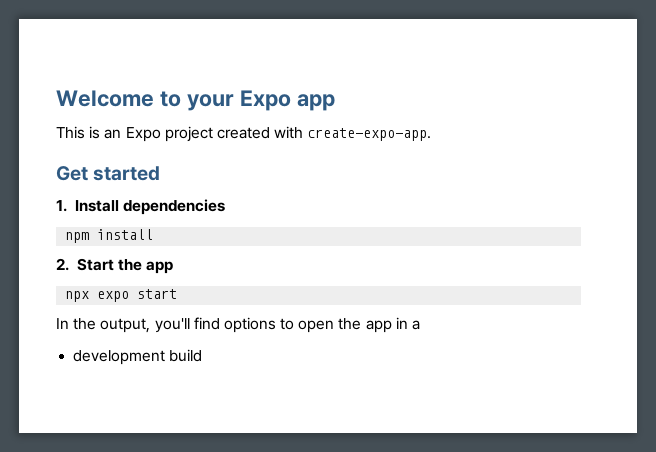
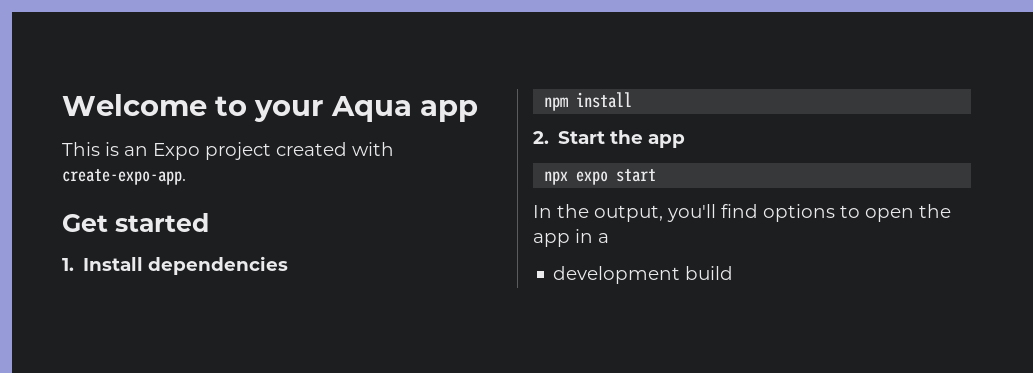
[239,90,291,111] Expo -> [331,96,412,122] Aqua

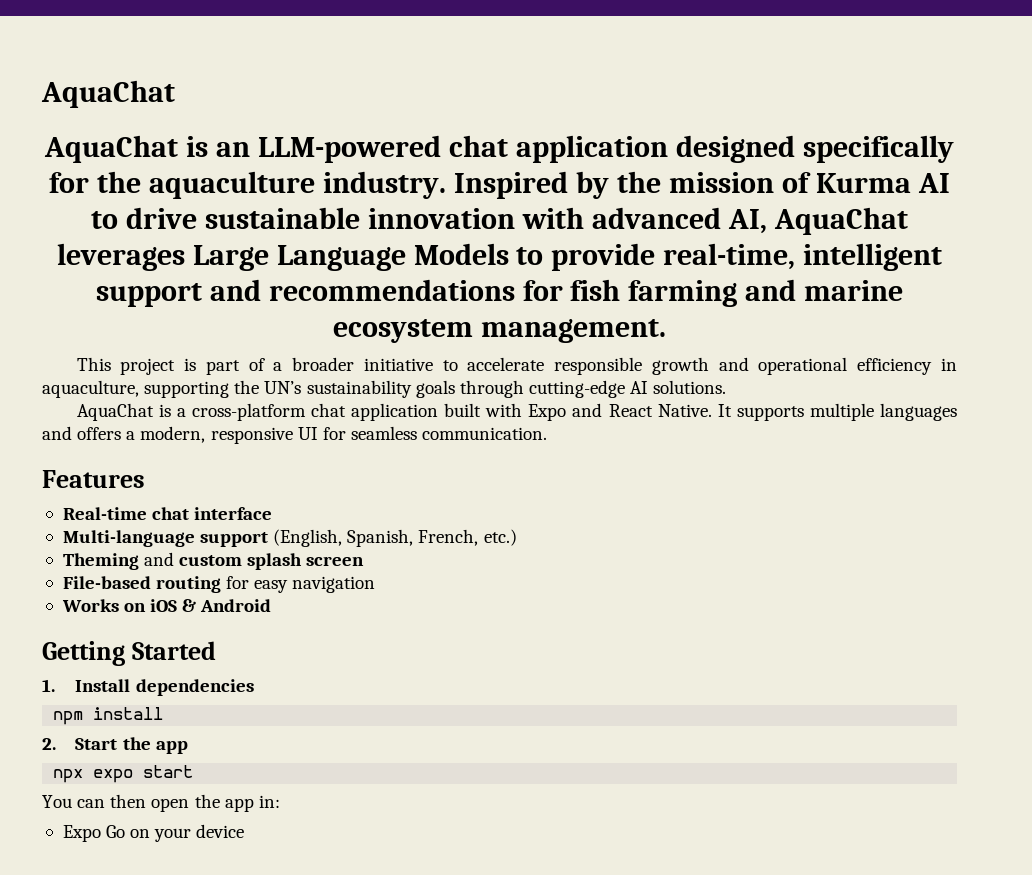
[62,94,478,122] [62,142,394,160] [62,169,186,185] [62,213,209,232] Welcome to your Aqua app // This is an Expo project created with create-expo-app. // Get started -> [41,80,175,108] [44,135,954,163] [49,171,950,199] [91,207,908,235] [56,243,943,271] [95,279,904,307] [333,319,666,343] [76,357,958,375] [42,380,727,398] [76,403,957,421] [42,426,548,444] [42,470,145,488] [62,507,273,520] [62,529,517,547] [62,552,365,570] [62,576,376,593] [61,599,272,612] [42,641,216,666] AquaChat // AquaChat is an LLM-powered chat application designed specifically for the aquaculture industry. Inspired by the mission of Kurma AI to drive sustainable innovation with advanced AI, AquaChat leverages Large Language Models to provide real-time, intelligent support and recommendations for fish farming and marine ecosystem management. // This project is part of a broader initiative to accelerate responsible growth and operational efficiency in aquaculture, supporting the UN’s sustainability goals through cutting-edge AI solutions. // AquaChat is a cross-platform chat application built with Expo and React Native. It supports multiple languages and offers a modern, responsive UI for seamless communication. // Features // Real-time chat interface // Multi-language support (English, Spanish, French, etc.) // Theming and custom splash screen // File-based routing for easy navigation // Works on iOS & Android // Getting Started
[533,204,951,222] [533,229,609,247] [553,266,734,284] In the output, you'll find options to open the app in a // development build -> [42,794,280,812] [62,824,245,842] You can then open the app in: // Expo Go on your device

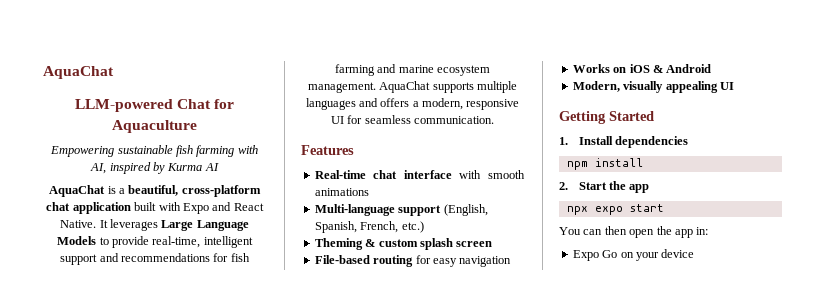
[44,135,954,163] [49,171,950,199] [91,207,908,235] AquaChat is an LLM-powered chat application designed specifically for the aquaculture industry. Inspired by the mission of Kurma AI to drive sustainable innovation with advanced AI, AquaChat -> [74,99,235,112] [112,120,197,133] [50,145,258,157] [90,162,219,174] [49,185,261,197] [46,202,264,214] [60,220,108,228] LLM-powered Chat for Aquaculture // Empowering sustainable fish farming with AI, inspired by Kurma AI // AquaChat is a beautiful, cross-platform chat application built with Expo and React Native. It
[76,357,958,375] [42,380,727,398] [76,403,732,421] // This project is part of a broader initiative to accelerate responsible growth and operational efficiency in aquaculture, supporting the UN’s sustainability goals through cutting-edge AI solutions. // AquaChat is a cross-platform chat application built with Expo and React Native. It -> [379,81,431,93] AquaChat
(273, 513) none -> [459,170,525,179] [314,188,369,196] with smooth animations
[144,552,175,566] and -> [365,239,376,247] &
(272, 605) none -> [572,81,734,93] // Modern, visually appealing UI

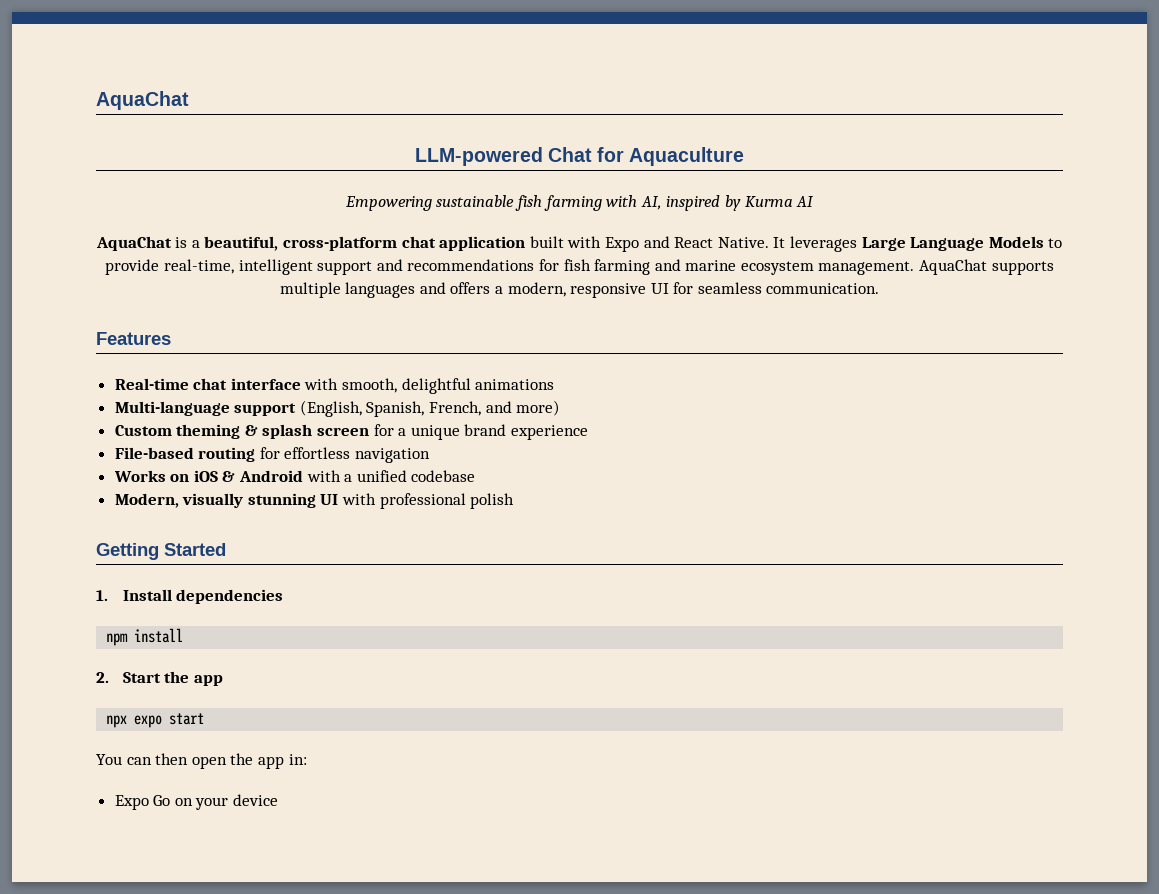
[488,170,525,179] smooth -> [342,378,471,394] smooth, delightful
[401,221,424,233] [314,238,493,250] etc.) // Theming & custom splash screen -> [485,400,561,416] [114,424,589,440] and more) // Custom theming & splash screen for a unique brand experience
[432,258,457,267] easy -> [284,447,351,459] effortless
(712, 68) none -> [306,470,476,482] with a unified codebase
[665,81,734,93] appealing UI -> [247,493,515,509] stunning UI with professional polish

